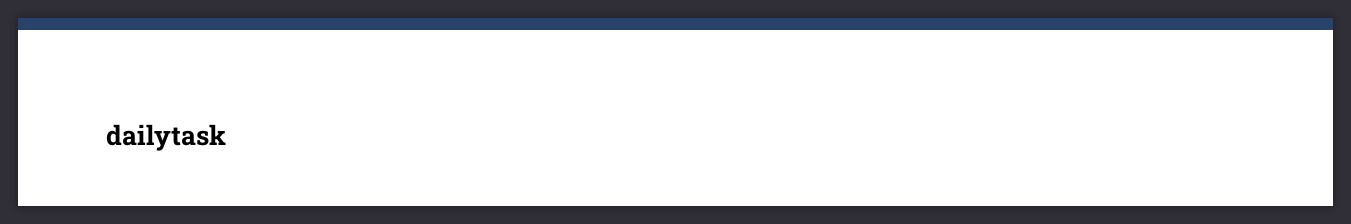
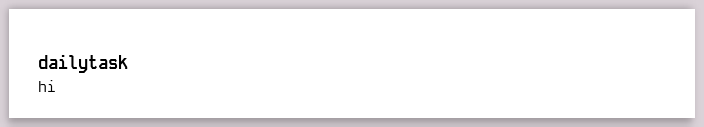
(226, 137) none -> [38,80,56,92] // hi

